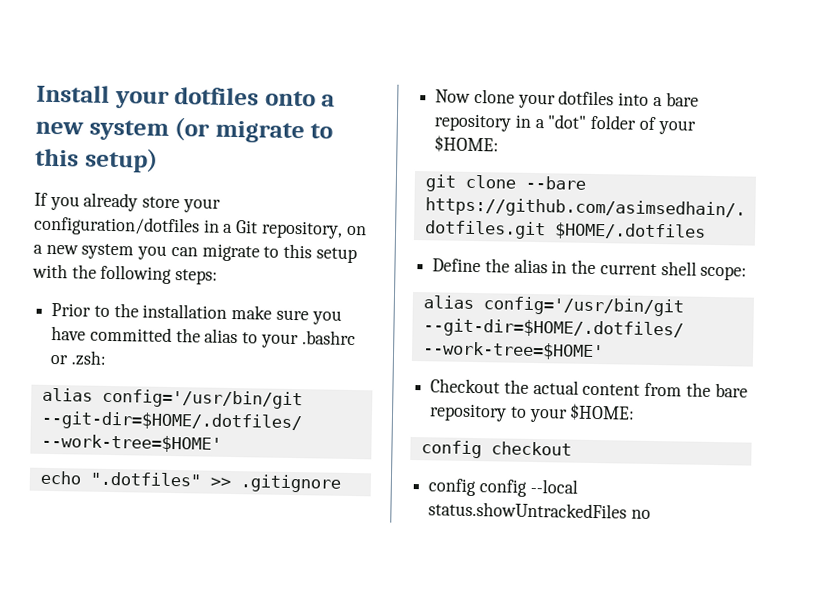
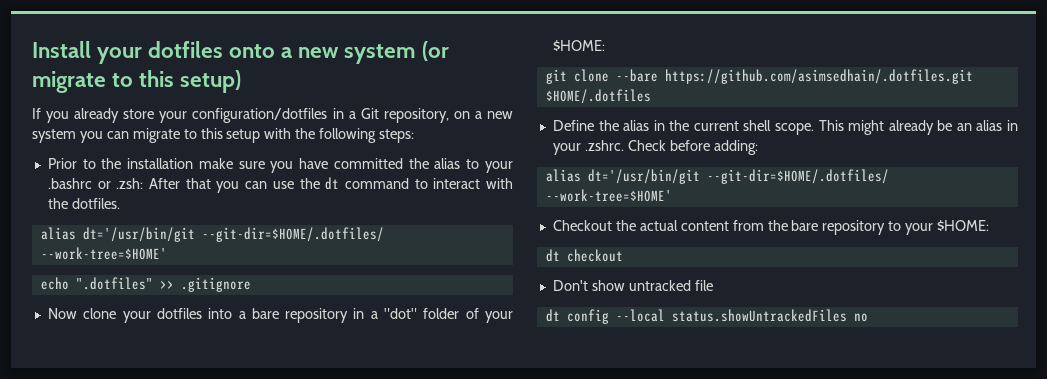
[41,387,303,410] // alias config='/usr/bin/git -> [149,177,513,193] [47,198,120,209] [40,227,195,242] After that you can use the dt command to interact with the dotfiles. // alias dt='/usr/bin/git
[700,265,748,281] [422,295,684,317] scope: // alias config='/usr/bin/git -> [774,120,1018,135] [552,140,758,155] [545,169,700,184] scope. This might already be an alias in your .zshrc. Check before adding: // alias dt='/usr/bin/git
[420,440,482,459] config -> [545,249,560,262] dt
[428,478,477,497] config -> [552,280,713,291] [545,309,560,322] Don't show untracked file // dt

